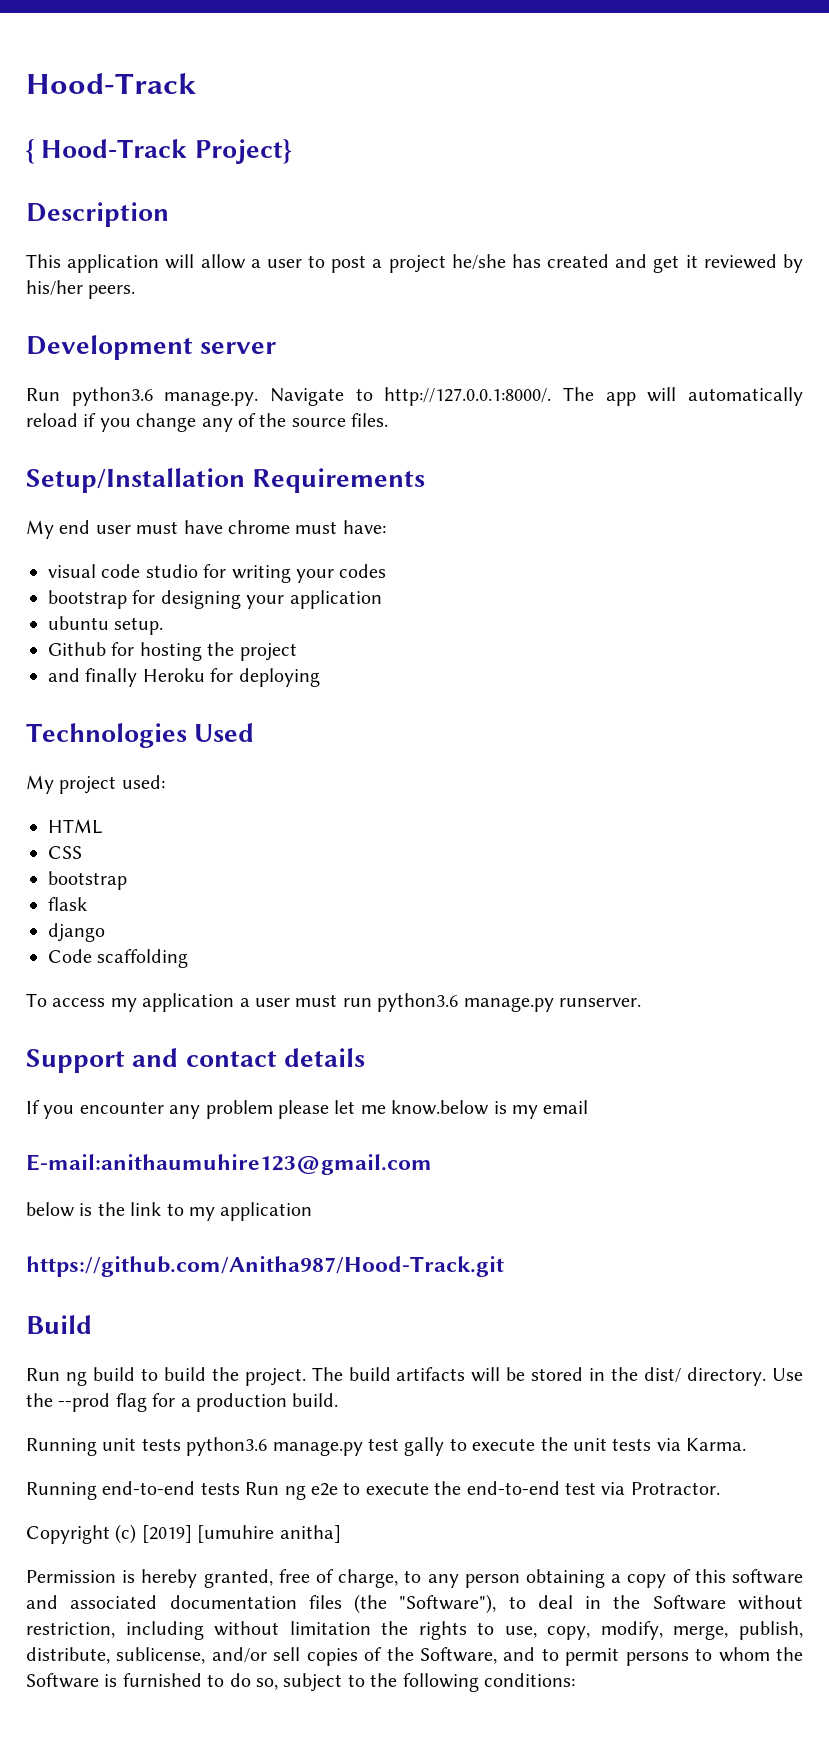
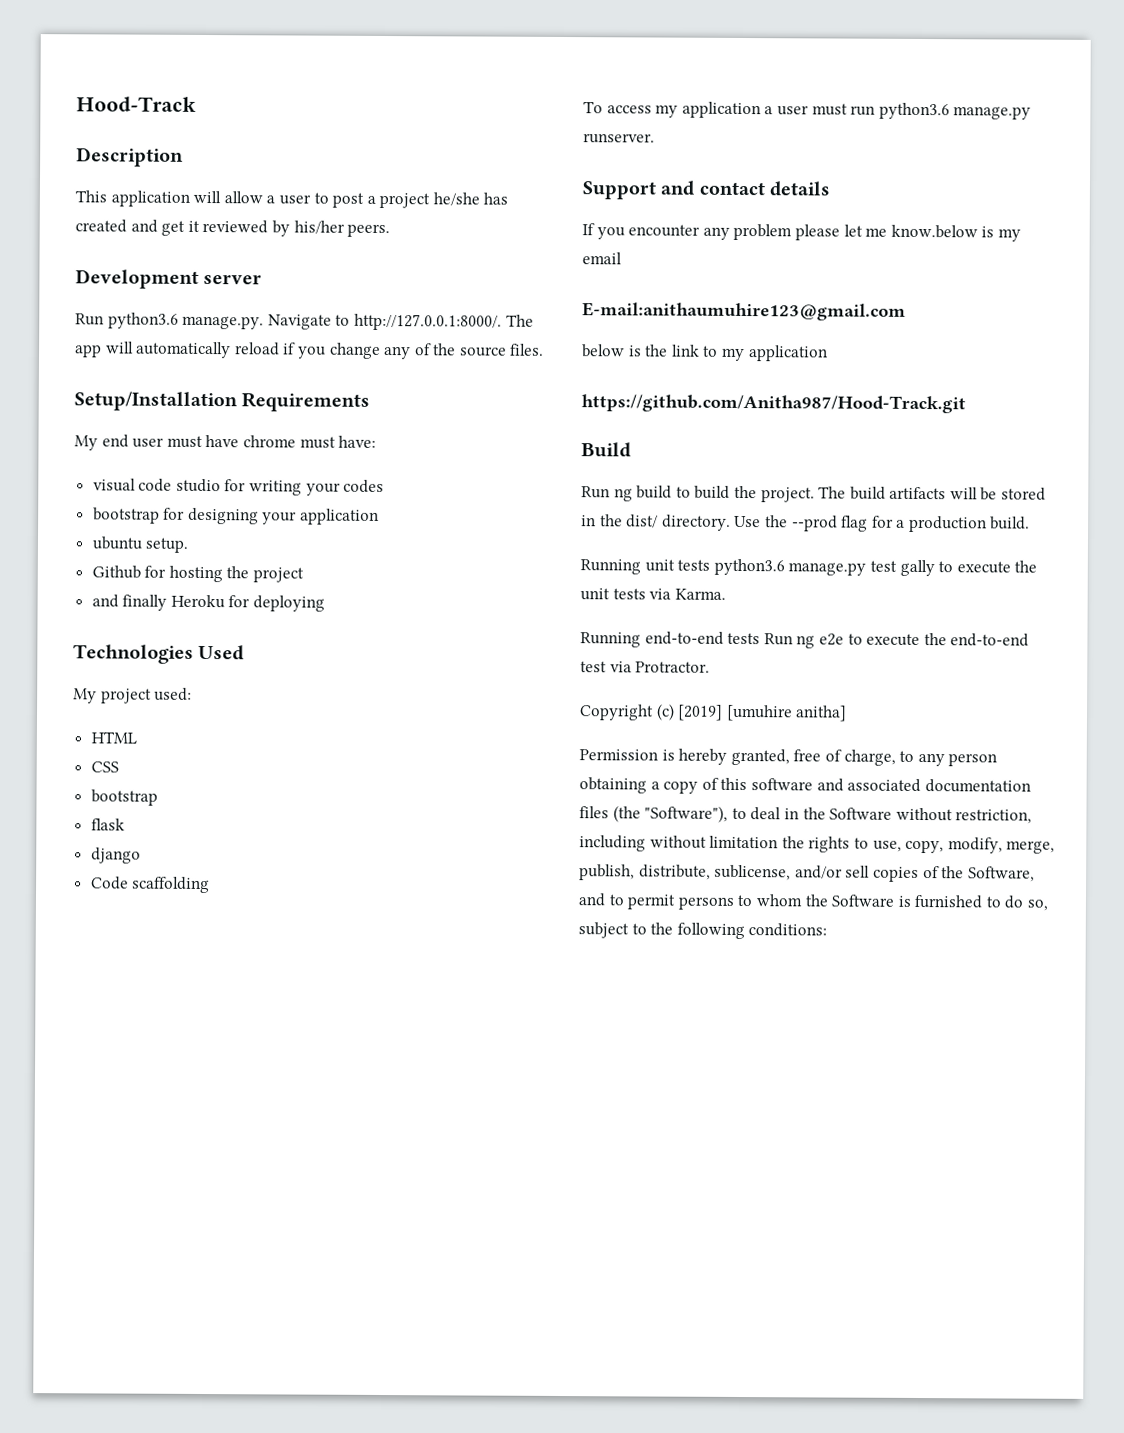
[26,73,196,94] [26,139,292,164] Hood-Track // { Hood-Track Project} -> [76,96,196,112] Hood-Track

